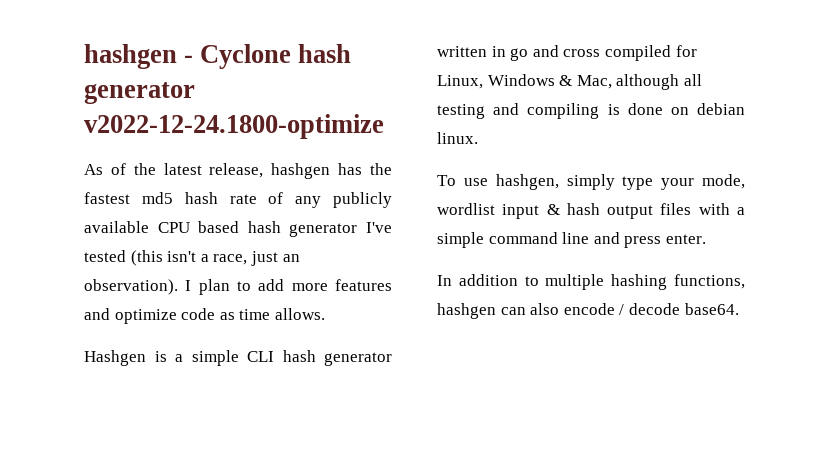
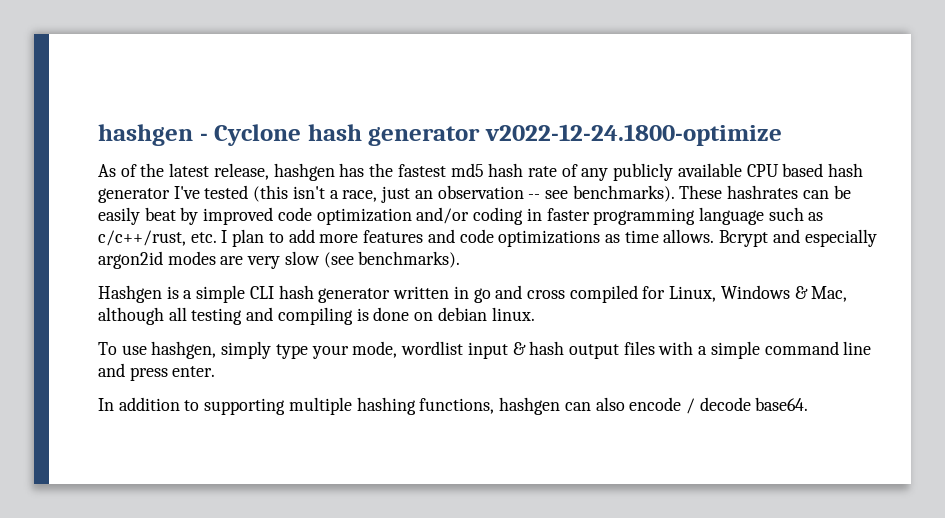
[84,279,178,295] observation). -> [437,185,851,202] [98,207,824,225] [98,230,217,246] observation -- see benchmarks). These hashrates can be easily beat by improved code optimization and/or coding in faster programming language such as c/c++/rust, etc.
[114,308,216,324] optimize code -> [459,229,601,247] code optimizations
(325, 314) none -> [719,229,877,247] [98,251,461,269] Bcrypt and especially argon2id modes are very slow (see benchmarks).
(539, 281) none -> [204,398,286,415] supporting

